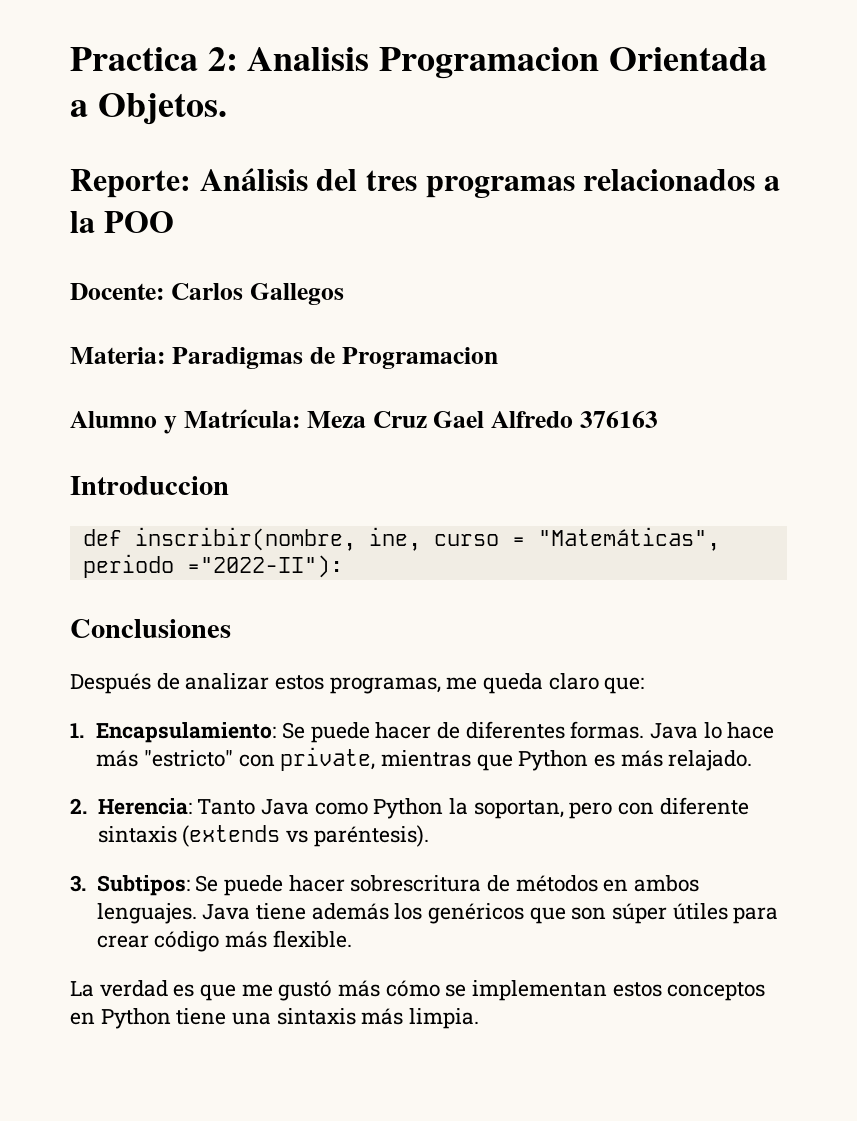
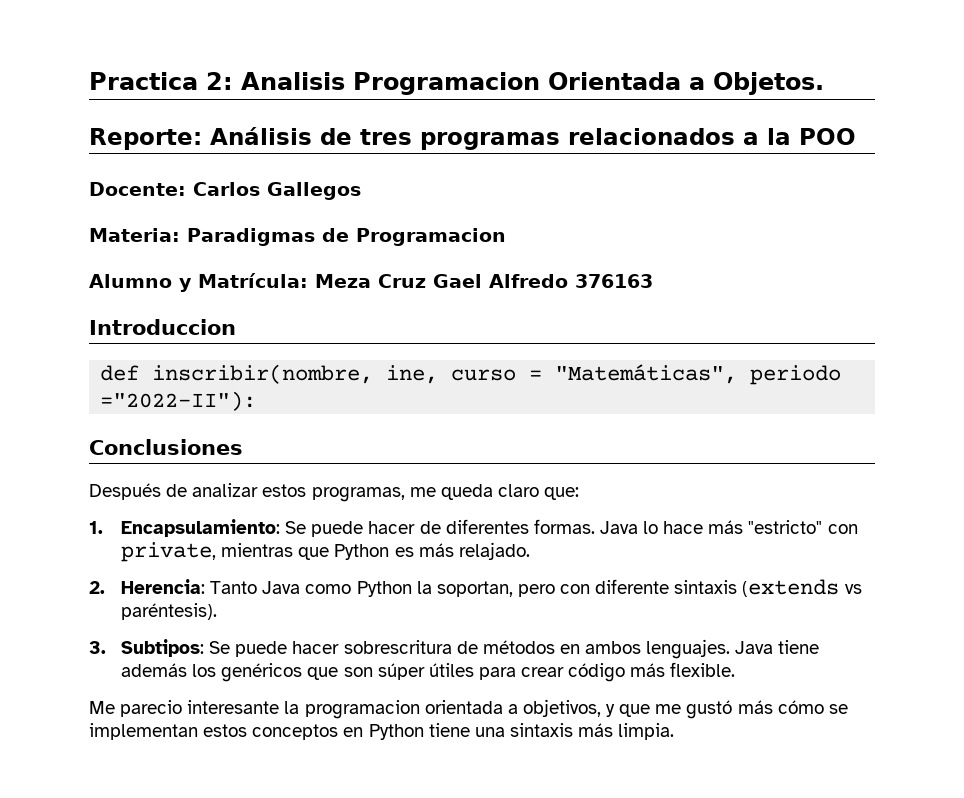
[316,169,358,191] del -> [320,128,352,145] de
[70,980,195,997] La verdad es -> [89,699,616,719] Me parecio interesante la programacion orientada a objetivos, y

